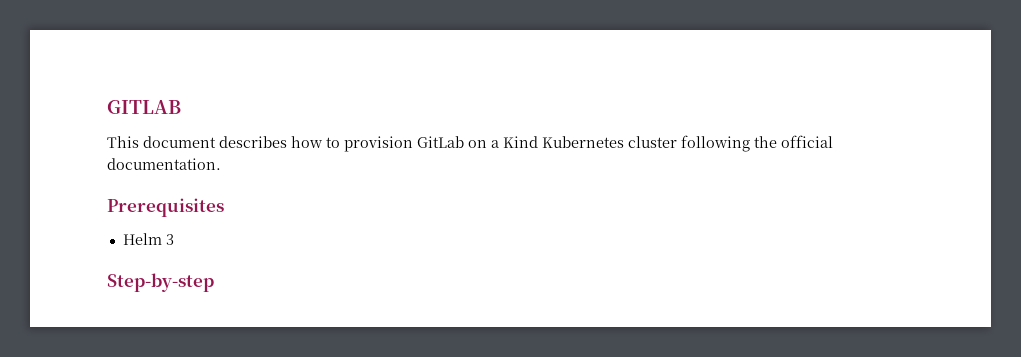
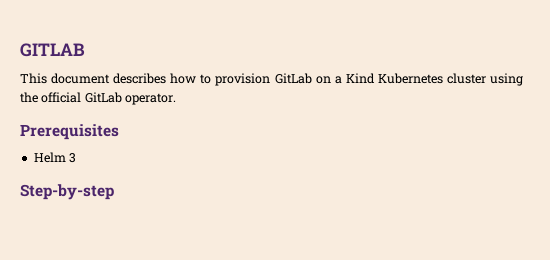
[681,135,750,152] following -> [489,73,523,86] using
[107,158,221,170] documentation. -> [84,92,177,105] GitLab operator.

